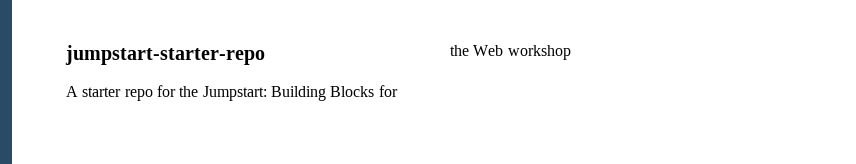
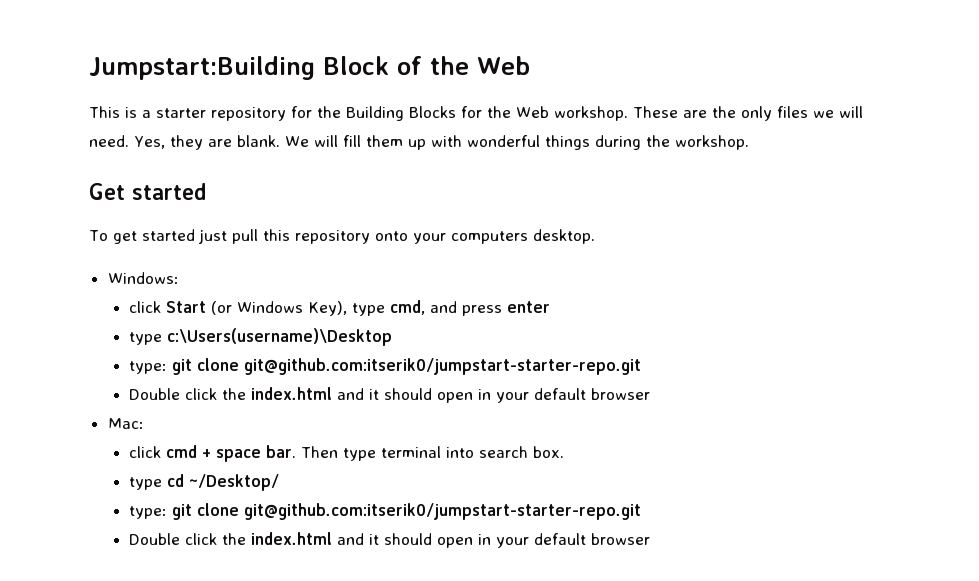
[65,45,265,65] [66,85,267,101] jumpstart-starter-repo // A starter repo for the Jumpstart: -> [89,56,530,80] [89,106,341,121] Jumpstart:Building Block of the Web // This is a starter repository for the
[507,45,571,60] workshop -> [554,106,863,121] [89,135,749,150] [89,183,207,200] [89,229,595,244] [107,272,179,284] [129,300,551,316] [129,328,393,346] [129,358,642,375] [129,387,651,403] [107,418,144,429] [129,445,565,462] [129,474,280,491] [129,503,642,520] [129,532,651,548] workshop. These are the only files we will need. Yes, they are blank. We will fill them up with wonderful things during the workshop. // Get started // To get started just pull this repository onto your computers desktop. // Windows: // click Start (or Windows Key), type cmd, and press enter // type c:\Users(username)\Desktop // type: git clone git@github.com:itserik0/jumpstart-starter-repo.git // Double click the index.html and it should open in your default browser // Mac: // click cmd + space bar. Then type terminal into search box. // type cd ~/Desktop/ // type: git clone git@github.com:itserik0/jumpstart-starter-repo.git // Double click the index.html and it should open in your default browser

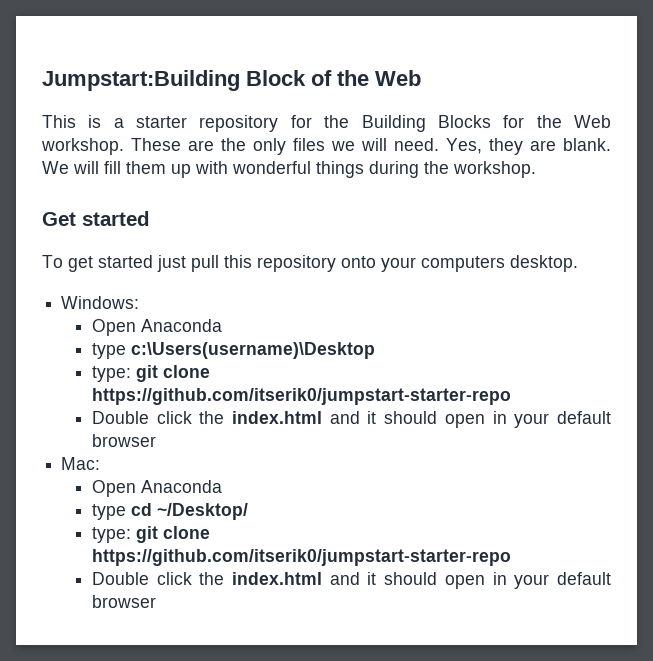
[129,300,551,316] click Start (or Windows Key), type cmd, and press enter -> [91,319,222,336] Open Anaconda
[244,358,642,375] git@github.com:itserik0/jumpstart-starter-repo.git -> [91,388,511,405] https://github.com/itserik0/jumpstart-starter-repo
[129,445,565,462] click cmd + space bar. Then type terminal into search box. -> [91,480,222,497] Open Anaconda
[244,503,642,520] git@github.com:itserik0/jumpstart-starter-repo.git -> [91,549,511,566] https://github.com/itserik0/jumpstart-starter-repo

